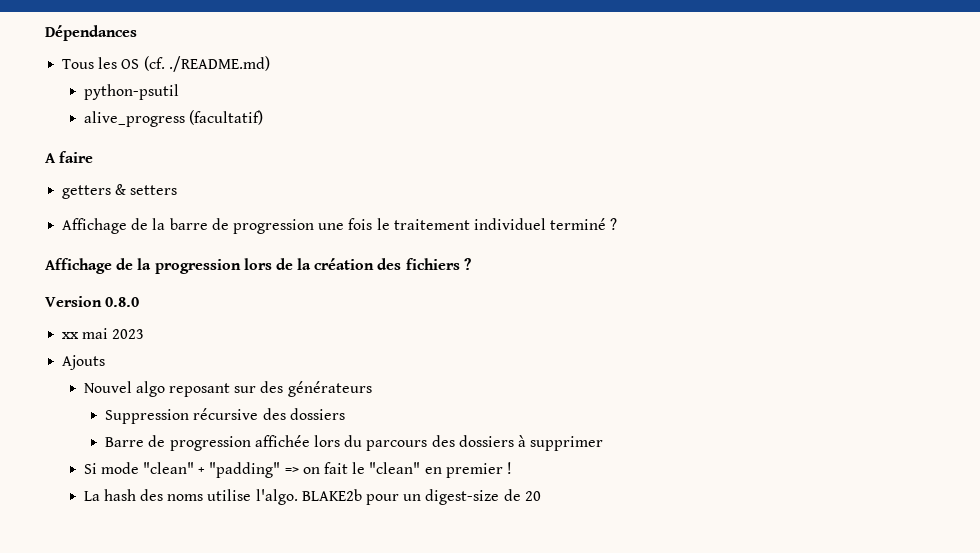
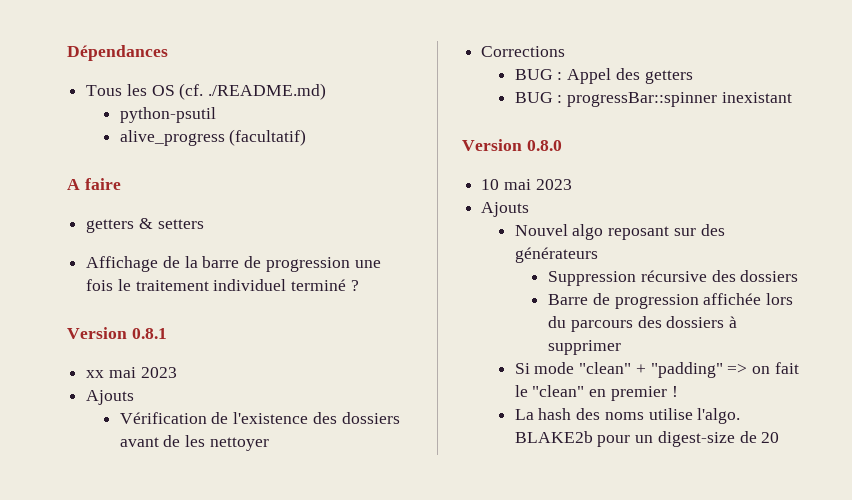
[45,258,471,274] Affichage de la progression lors de la création des fichiers ? -> [67,327,167,339] [86,367,177,378] [86,390,135,405] [119,412,400,424] [119,435,269,451] [481,46,566,57] [514,68,693,84] [514,92,792,107] Version 0.8.1 // xx mai 2023 // Ajouts // Vérification de l'existence des dossiers avant de les nettoyer // Corrections // BUG : Appel des getters // BUG : progressBar::spinner inexistant
[62,332,80,339] xx -> [481,179,500,190] 10

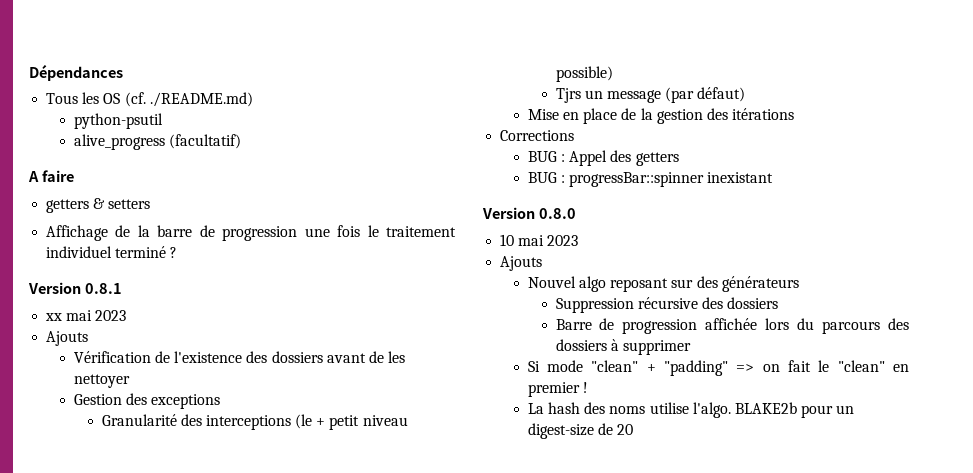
(269, 444) none -> [73,393,221,409] [101,414,408,430] [555,66,613,82] [555,87,746,103] [527,108,795,124] // Gestion des exceptions // Granularité des interceptions (le + petit niveau possible) // Tjrs un message (par défaut) // Mise en place de la gestion des itérations

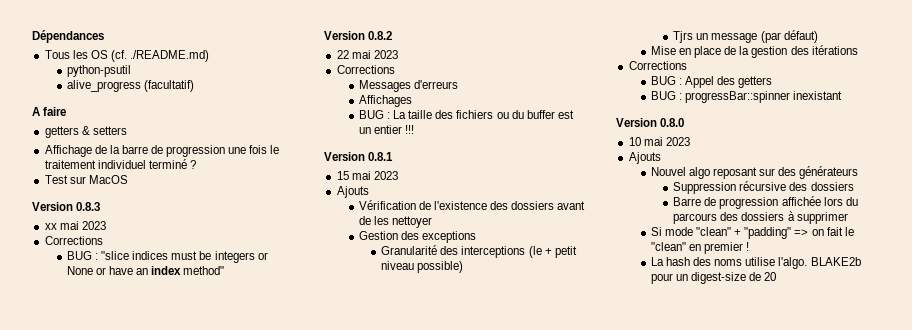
(178, 252) none -> [44,175,128,184] [32,202,101,211] [44,221,106,230] [44,236,103,245] [66,251,268,263] [66,266,225,275] [324,31,393,40] [336,50,398,59] [336,65,395,74] [358,80,459,92] [358,95,412,107] [358,110,574,119] [358,125,415,134] // Test sur MacOS // Version 0.8.3 // xx mai 2023 // Corrections // BUG : "slice indices must be integers or None or have an index method" // Version 0.8.2 // 22 mai 2023 // Corrections // Messages d'erreurs // Affichages // BUG : La taille des fichiers ou du buffer est un entier !!!
[45,313,63,321] xx -> [336,171,349,180] 15

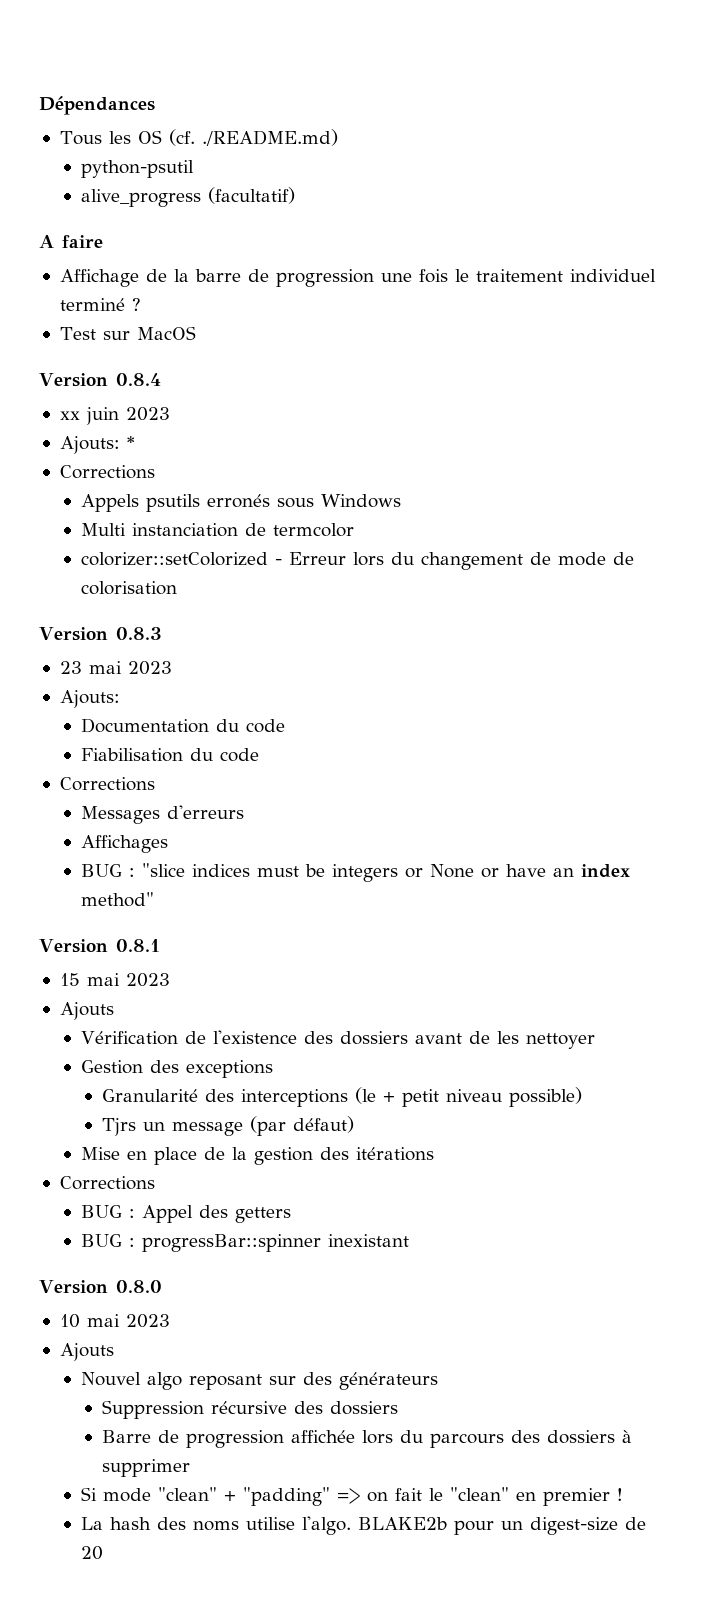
[44,126,127,138] // getters & setters -> (103, 241) none
(128, 179) none -> [39,373,161,387] [59,407,170,425] [59,436,135,454] [59,465,155,479] [81,494,402,512] [81,523,355,537] [81,552,635,570] [81,581,178,595] // Version 0.8.4 // xx juin 2023 // Ajouts: * // Corrections // Appels psutils erronés sous Windows // Multi instanciation de termcolor // colorizer::setColorized - Erreur lors du changement de mode de colorisation
[44,221,106,230] [44,236,103,245] xx mai 2023 // Corrections -> [59,661,172,675] [59,690,120,708] [81,718,286,733] [81,748,260,762] [59,777,155,791] [81,805,245,824] [81,835,169,853] 23 mai 2023 // Ajouts: // Documentation du code // Fiabilisation du code // Corrections // Messages d'erreurs // Affichages
[324,31,393,40] [336,50,398,59] [336,65,395,74] [358,80,459,92] [358,95,412,107] [358,110,574,119] [358,125,415,134] // Version 0.8.2 // 22 mai 2023 // Corrections // Messages d'erreurs // Affichages // BUG : La taille des fichiers ou du buffer est un entier !!! -> (155, 899) none

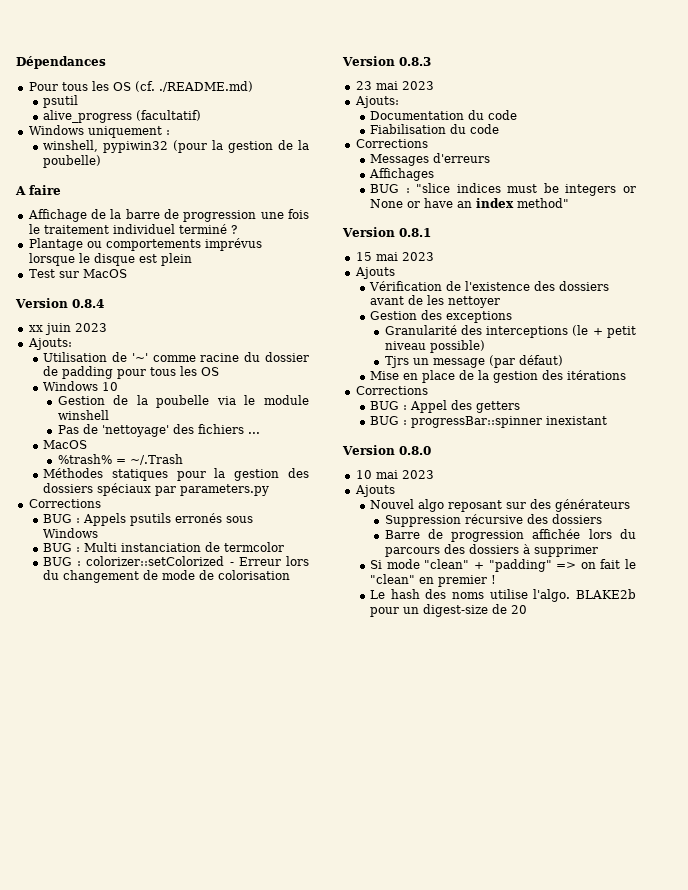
[59,131,102,145] Tous -> [28,82,88,91] Pour tous
[81,160,195,178] python-psutil -> [43,95,79,108] psutil
(296, 195) none -> [28,125,170,138] [43,140,310,153] [43,155,102,168] // Windows uniquement : // winshell, pypiwin32 (pour la gestion de la poubelle)
(141, 304) none -> [28,238,262,251] [28,253,192,266] // Plantage ou comportements imprévus lorsque le disque est plein
[126,436,135,449] [59,465,155,479] * // Corrections // -> [43,352,310,362] [43,366,220,379] [43,381,119,391] [57,395,309,408] [57,410,109,420] [57,424,260,437] [43,440,88,449] [57,454,183,465] [43,468,310,481] [43,483,270,496] [28,499,101,508] [43,514,81,523] // Utilisation de '~' comme racine du dossier de padding pour tous les OS // Windows 10 // Gestion de la poubelle via le module winshell // Pas de 'nettoyage' des fichiers ... // MacOS // %trash% = ~/.Trash // Méthodes statiques pour la gestion des dossiers spéciaux par parameters.py // Corrections // BUG :
(402, 501) none -> [43,543,81,552] BUG :
(355, 530) none -> [43,557,82,566] BUG :
[81,1517,104,1530] La -> [370,590,386,599] Le

